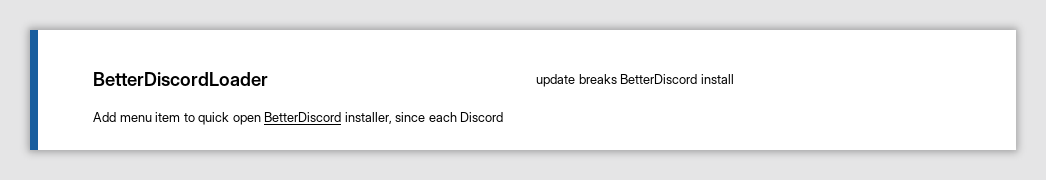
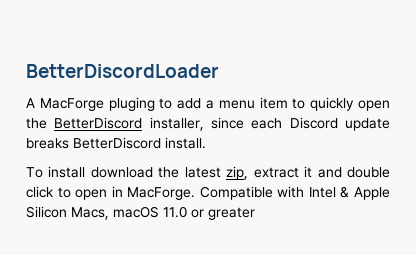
[93,112,261,125] Add menu item to quick open -> [26,97,391,111] [26,118,47,129] A MacForge pluging to add a menu item to quickly open the
[700,74,734,84] install -> [165,137,206,149] [26,166,391,180] [26,186,390,200] [26,206,255,220] install. // To install download the latest zip, extract it and double click to open in MacForge. Compatible with Intel & Apple Silicon Macs, macOS 11.0 or greater

